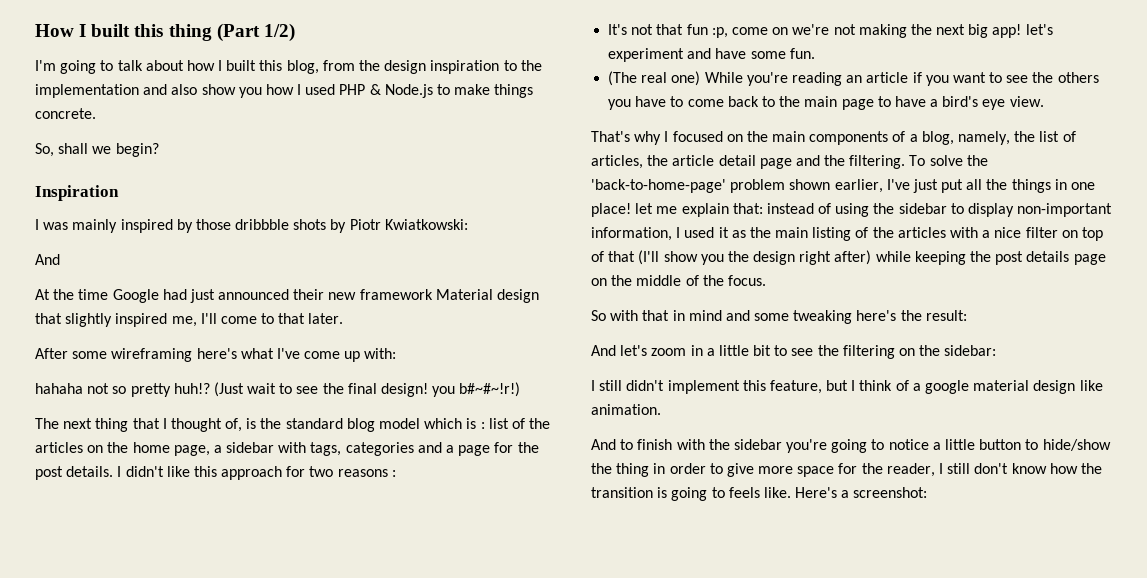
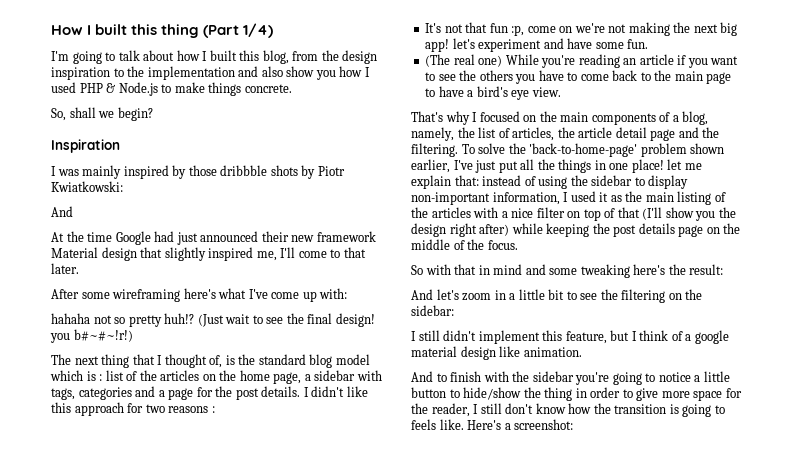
[263,23,295,42] 1/2) -> [243,23,274,38] 1/4)

